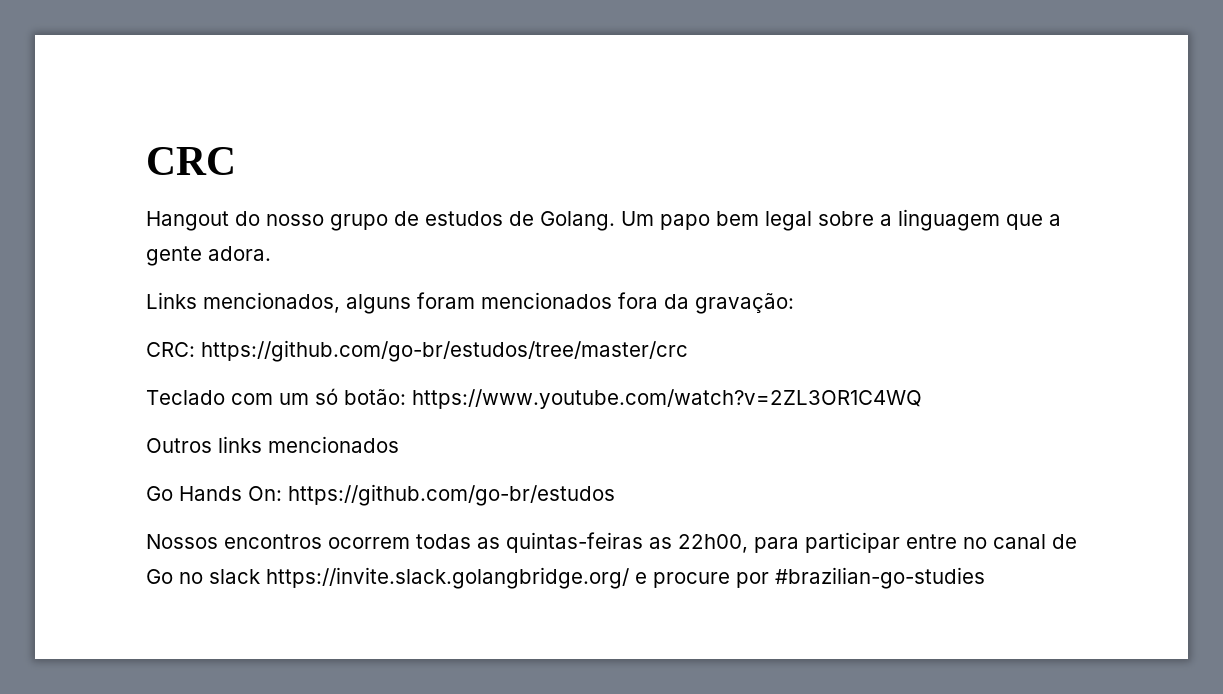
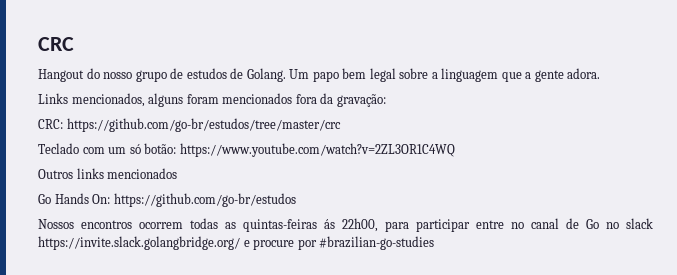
[649,537,672,549] as -> [324,219,335,229] ás

